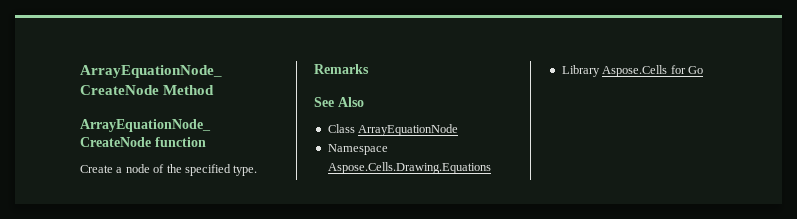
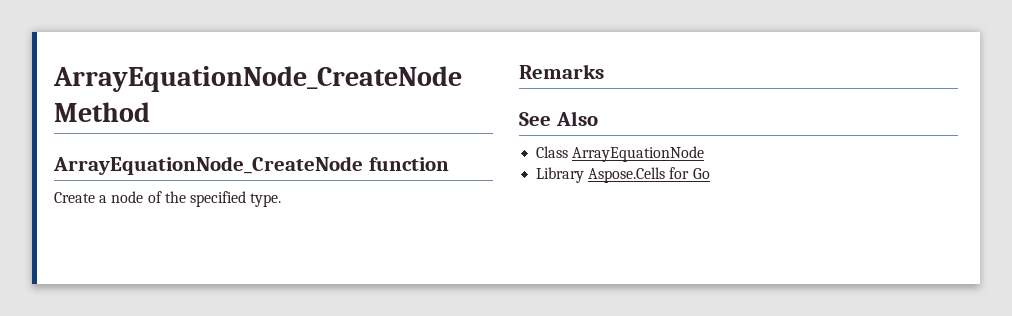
[327,144,388,155] [327,162,491,174] // Namespace Aspose.Cells.Drawing.Equations -> (705, 154) none

